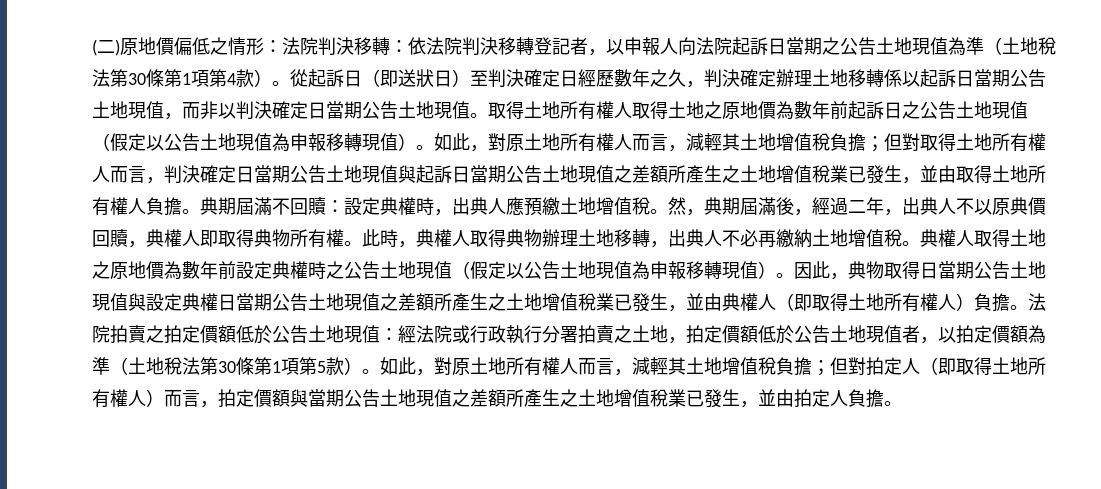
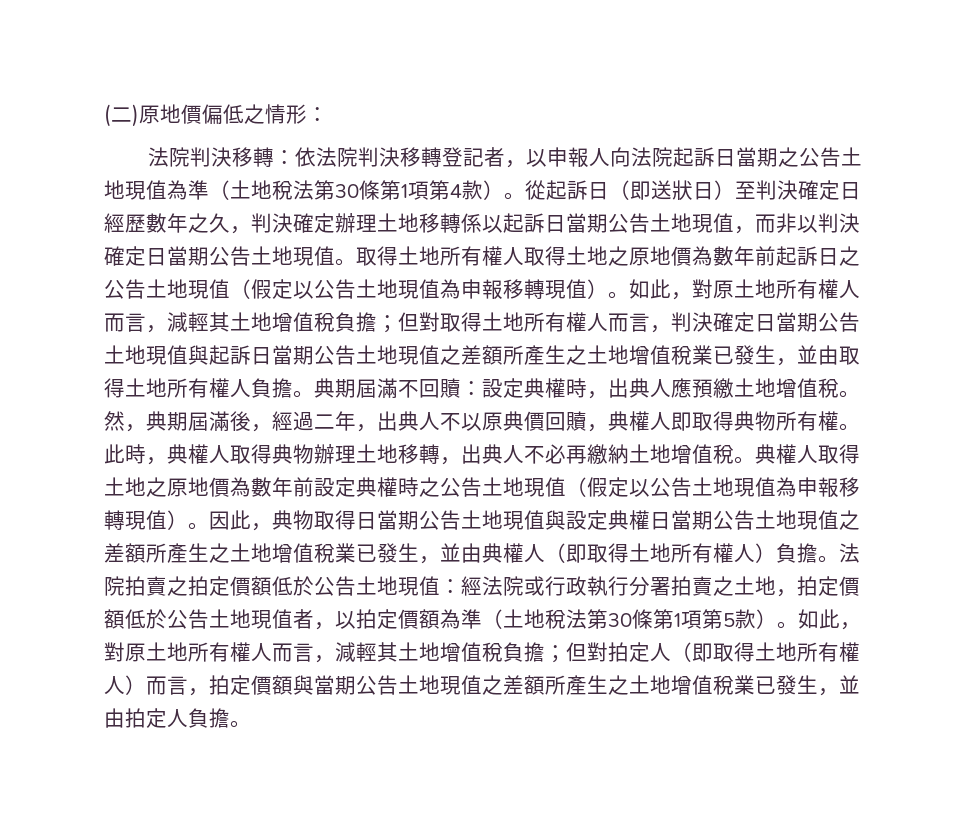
(282, 46) none -> (328, 114) //

